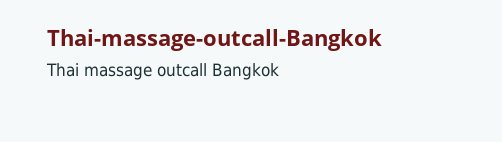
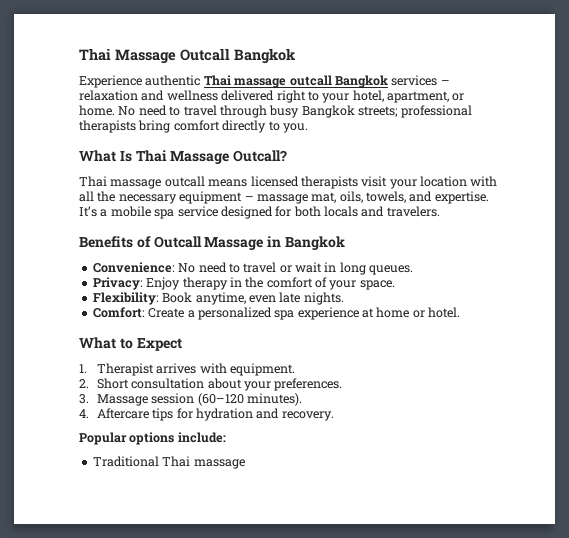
[47,29,382,51] [46,63,279,80] Thai-massage-outcall-Bangkok // Thai massage outcall Bangkok -> [79,48,296,64] [79,75,450,88] [79,90,465,103] [79,105,473,118] [79,120,308,133] [79,150,288,164] [79,176,498,189] [79,191,489,204] [79,206,440,219] [79,236,345,250] [92,262,414,275] [92,277,395,290] [92,292,344,305] [92,307,461,320] [79,337,182,351] [79,363,295,376] [79,378,343,391] [79,393,302,406] [79,408,334,421] [79,432,226,445] [92,456,245,469] Thai Massage Outcall Bangkok // Experience authentic Thai massage outcall Bangkok services – relaxation and wellness delivered right to your hotel, apartment, or home. No need to travel through busy Bangkok streets; professional therapists bring comfort directly to you. // What Is Thai Massage Outcall? // Thai massage outcall means licensed therapists visit your location with all the necessary equipment – massage mat, oils, towels, and expertise. It’s a mobile spa service designed for both locals and travelers. // Benefits of Outcall Massage in Bangkok // Convenience: No need to travel or wait in long queues. // Privacy: Enjoy therapy in the comfort of your space. // Flexibility: Book anytime, even late nights. // Comfort: Create a personalized spa experience at home or hotel. // What to Expect // 1. Therapist arrives with equipment. // 2. Short consultation about your preferences. // 3. Massage session (60–120 minutes). // 4. Aftercare tips for hydration and recovery. // Popular options include: // Traditional Thai massage

